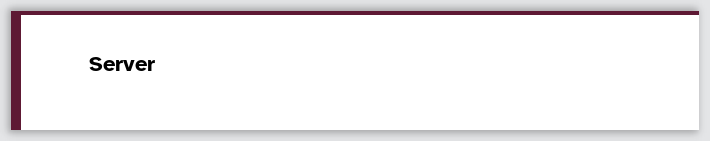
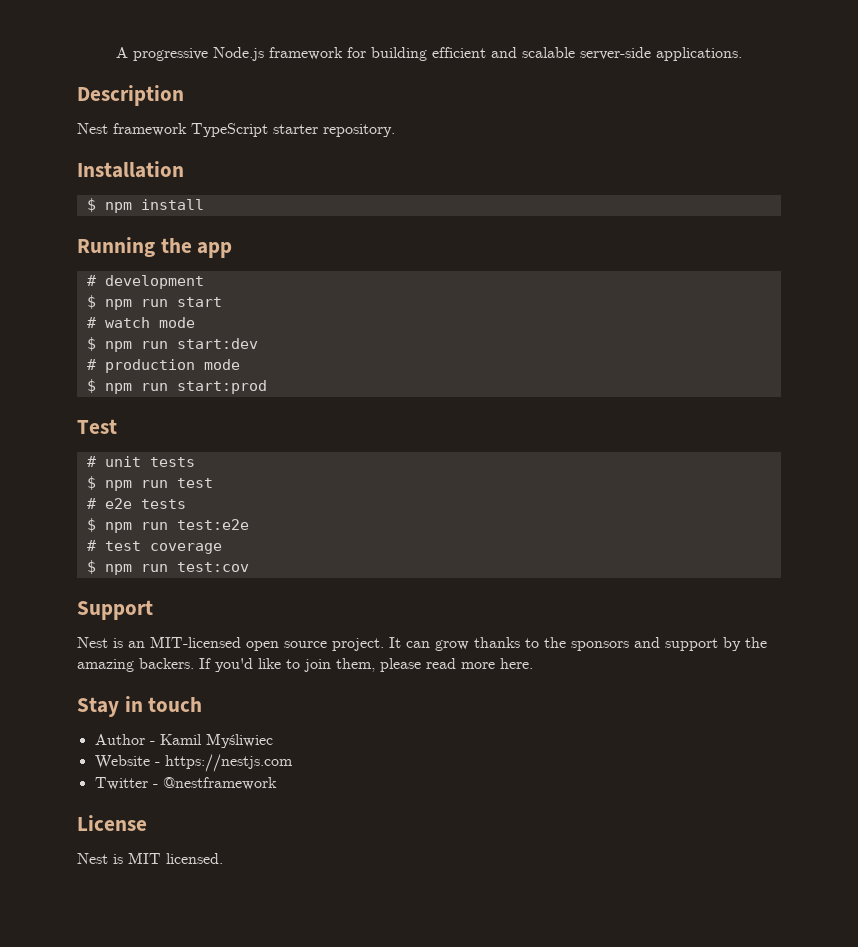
[89,57,155,71] Server -> [116,47,742,61] [77,85,184,106] [77,123,395,137] [77,161,184,178] [86,198,204,213] [77,237,233,258] [86,275,204,289] [86,295,222,310] [86,317,195,328] [86,337,258,352] [86,359,240,373] [86,379,267,394] [77,419,117,434] [86,456,195,467] [86,476,213,491] [86,498,186,509] [86,518,249,533] [86,540,222,554] [86,560,249,575] [77,600,153,620] [77,636,767,651] [77,658,533,672] [77,696,203,717] [94,733,273,748] [94,754,293,772] [94,777,277,790] [77,815,147,831] [77,852,223,864] A progressive Node.js framework for building efficient and scalable server-side applications. // Description // Nest framework TypeScript starter repository. // Installation // $ npm install // Running the app // # development // $ npm run start // # watch mode // $ npm run start:dev // # production mode // $ npm run start:prod // Test // # unit tests // $ npm run test // # e2e tests // $ npm run test:e2e // # test coverage // $ npm run test:cov // Support // Nest is an MIT-licensed open source project. It can grow thanks to the sponsors and support by the amazing backers. If you'd like to join them, please read more here. // Stay in touch // Author - Kamil Myśliwiec // Website - https://nestjs.com // Twitter - @nestframework // License // Nest is MIT licensed.

